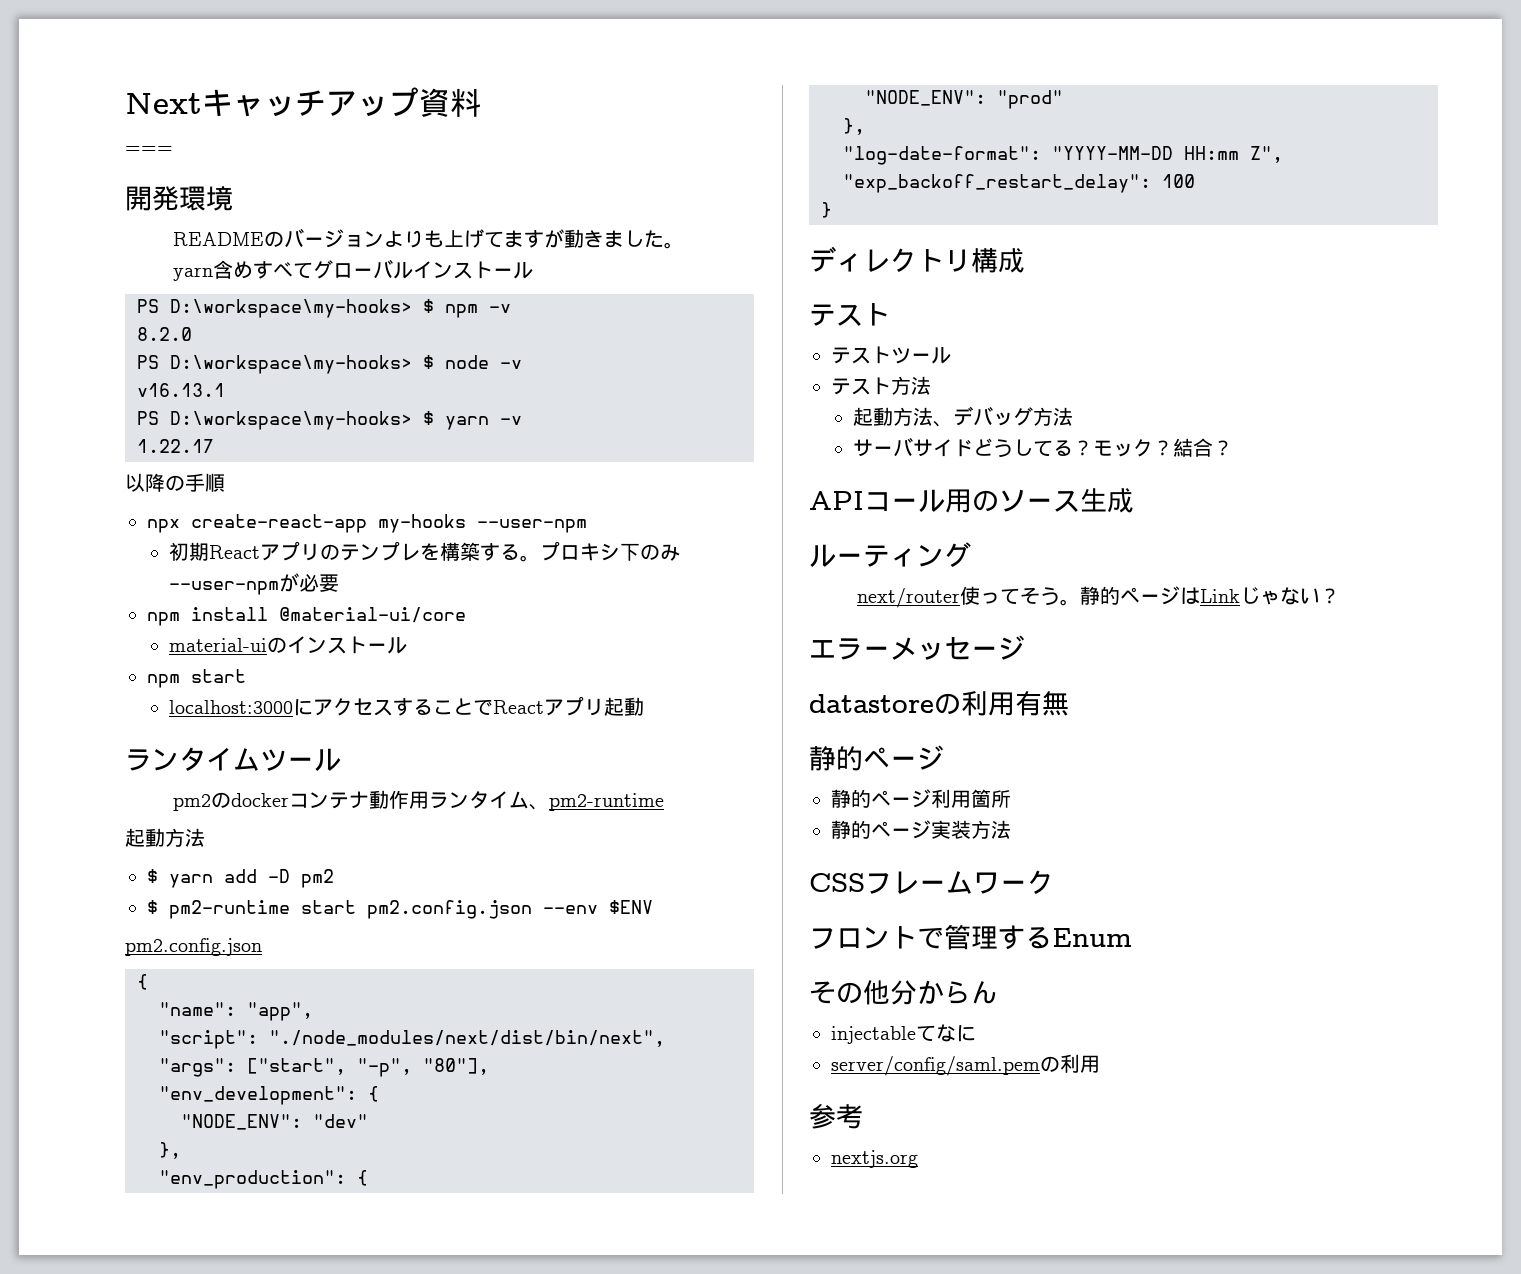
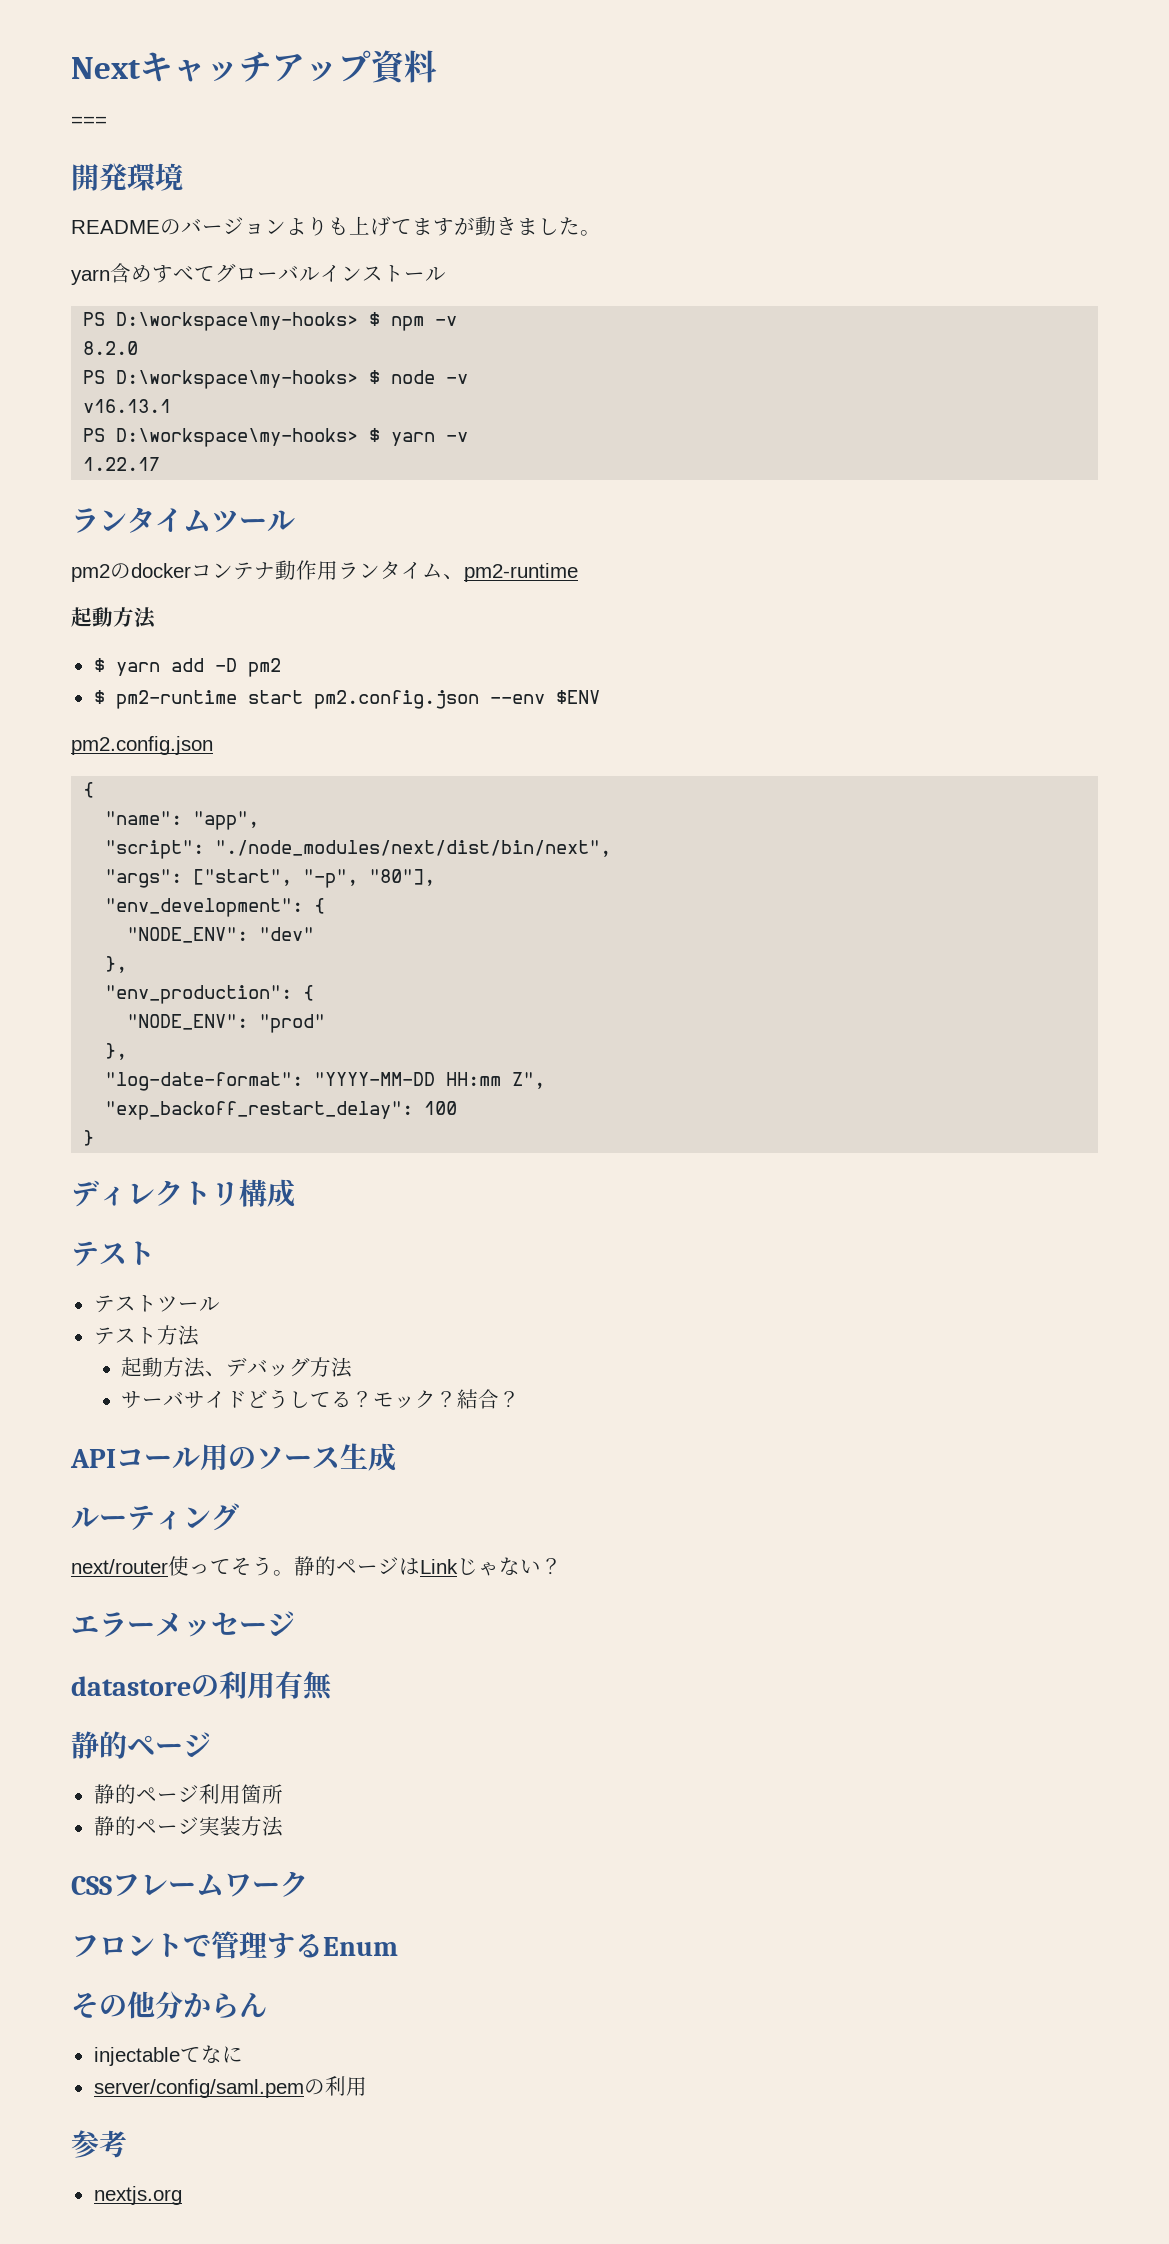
[125,473,225,492] [147,514,587,533] [169,541,681,562] [169,573,340,595] [147,607,466,626] [169,636,408,654] [147,669,246,688] [169,696,645,716] // 以降の手順 // npx create-react-app my-hooks --user-npm // 初期Reactアプリのテンプレを構築する。プロキシ下のみ--user-npmが必要 // npm install @material-ui/core // material-uiのインストール // npm start // localhost:3000にアクセスすることでReactアプリ起動 -> (161, 464) none

